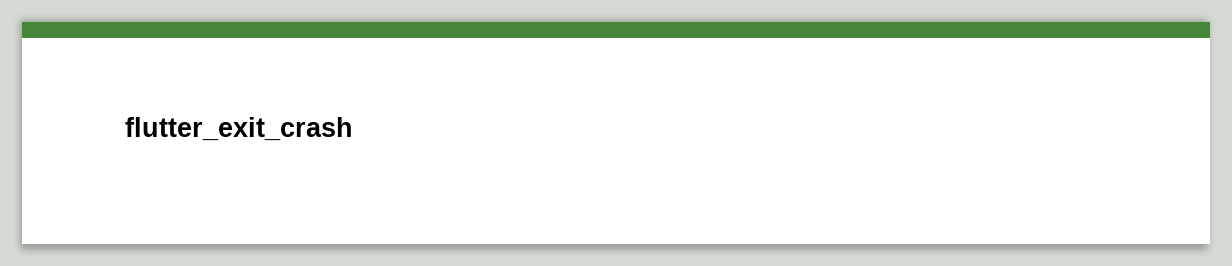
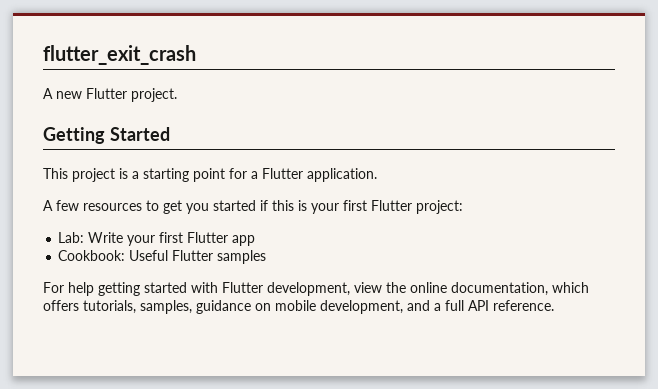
(353, 129) none -> [43,88,177,102] [43,127,170,144] [43,168,377,182] [43,200,463,214] [58,232,256,246] [58,250,267,264] [43,282,589,296] [43,300,554,314] // A new Flutter project. // Getting Started // This project is a starting point for a Flutter application. // A few resources to get you started if this is your first Flutter project: // Lab: Write your first Flutter app // Cookbook: Useful Flutter samples // For help getting started with Flutter development, view the online documentation, which offers tutorials, samples, guidance on mobile development, and a full API reference.

